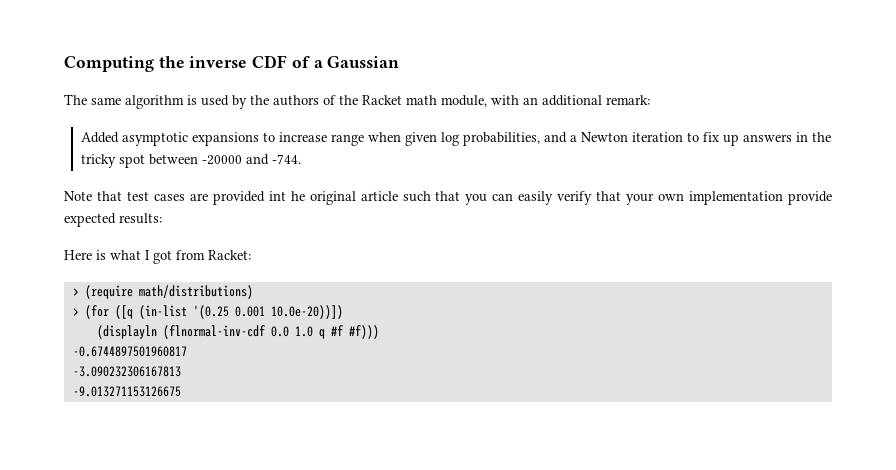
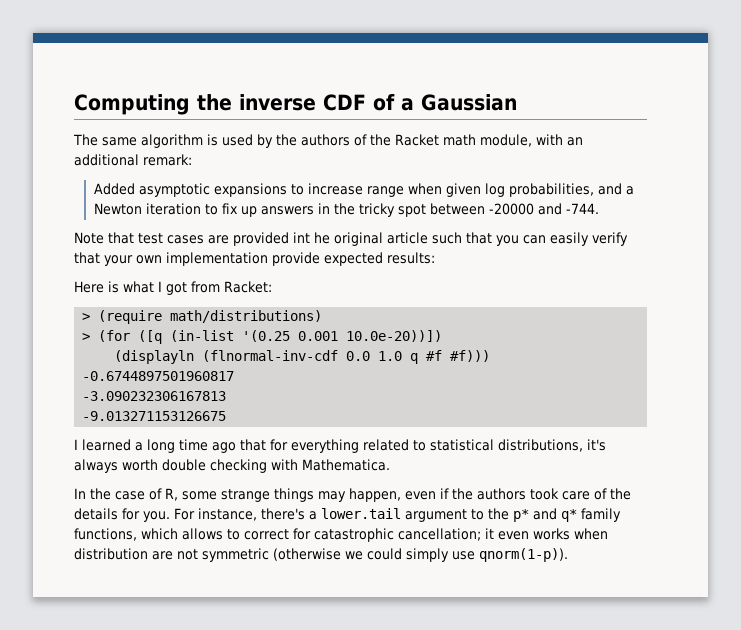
(181, 391) none -> [74,439,606,453] [74,459,390,473] [74,488,631,502] [74,508,621,522] [74,528,608,542] [74,548,568,562] // I learned a long time ago that for everything related to statistical distributions, it's always worth double checking with Mathematica. // In the case of R, some strange things may happen, even if the authors took care of the details for you. For instance, there's a lower.tail argument to the p* and q* family functions, which allows to correct for catastrophic cancellation; it even works when distribution are not symmetric (otherwise we could simply use qnorm(1-p)).

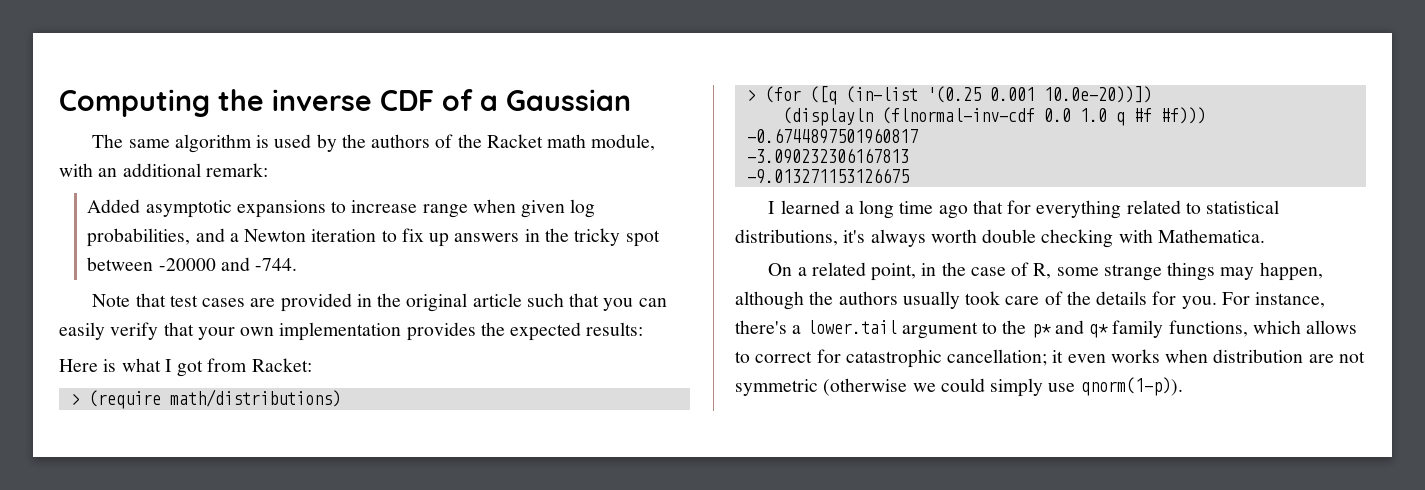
[293,232,330,244] int he -> [356,293,402,307] in the
[272,252,320,266] provide -> [406,322,505,341] provides the
[74,488,86,499] In -> [768,262,937,281] On a related point, in
[405,488,526,500] even if the authors -> [735,291,960,310] although the authors usually

